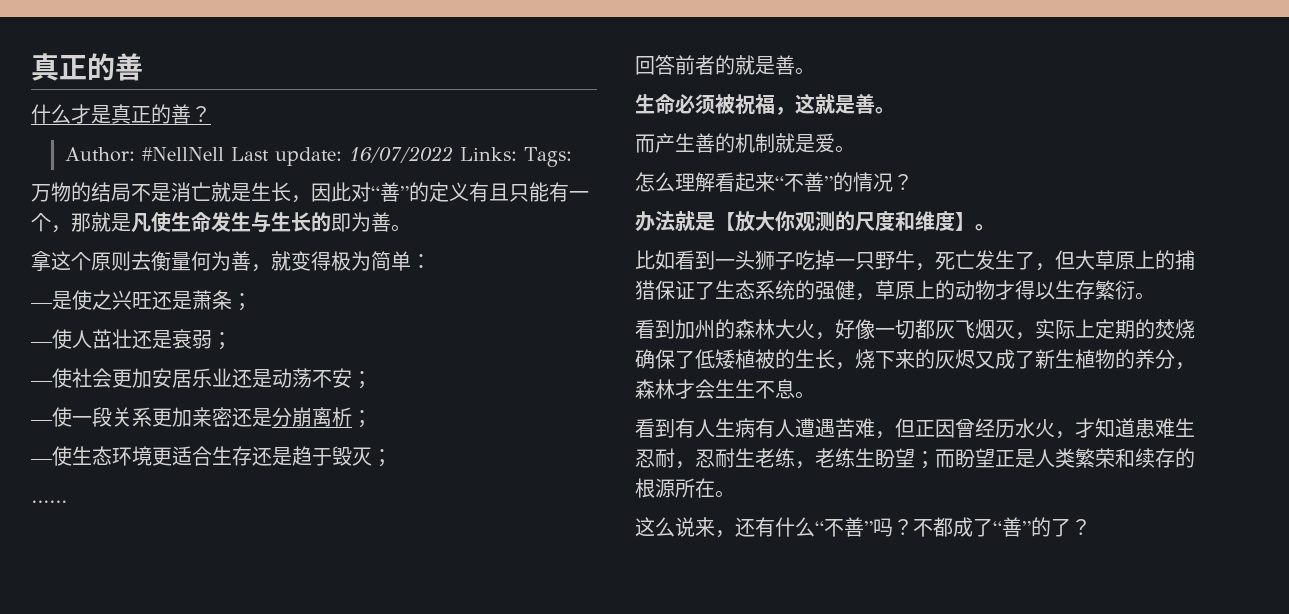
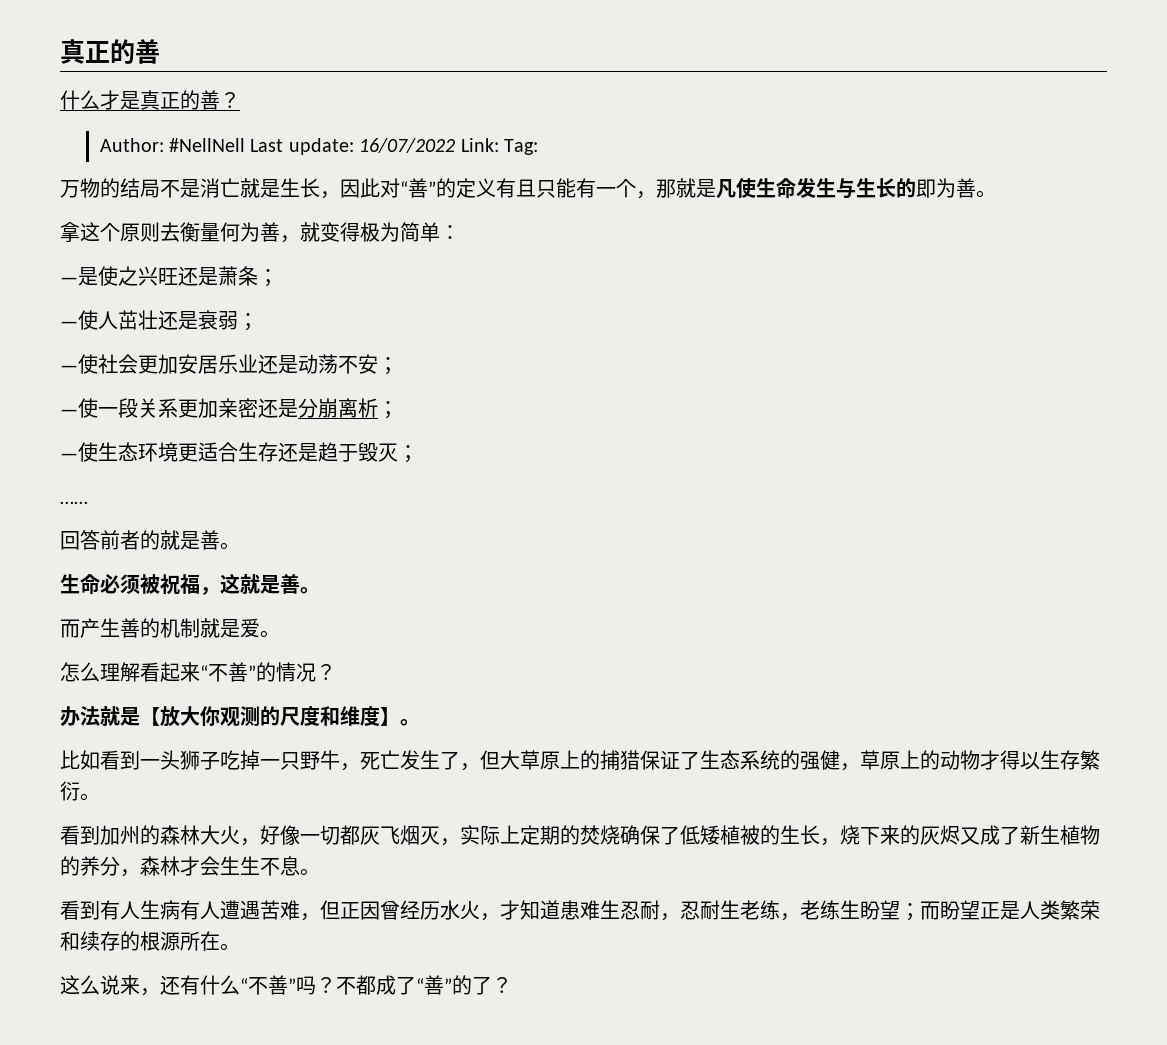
[459,147,572,167] Links: Tags: -> [460,138,539,155] Link: Tag:

